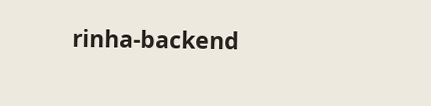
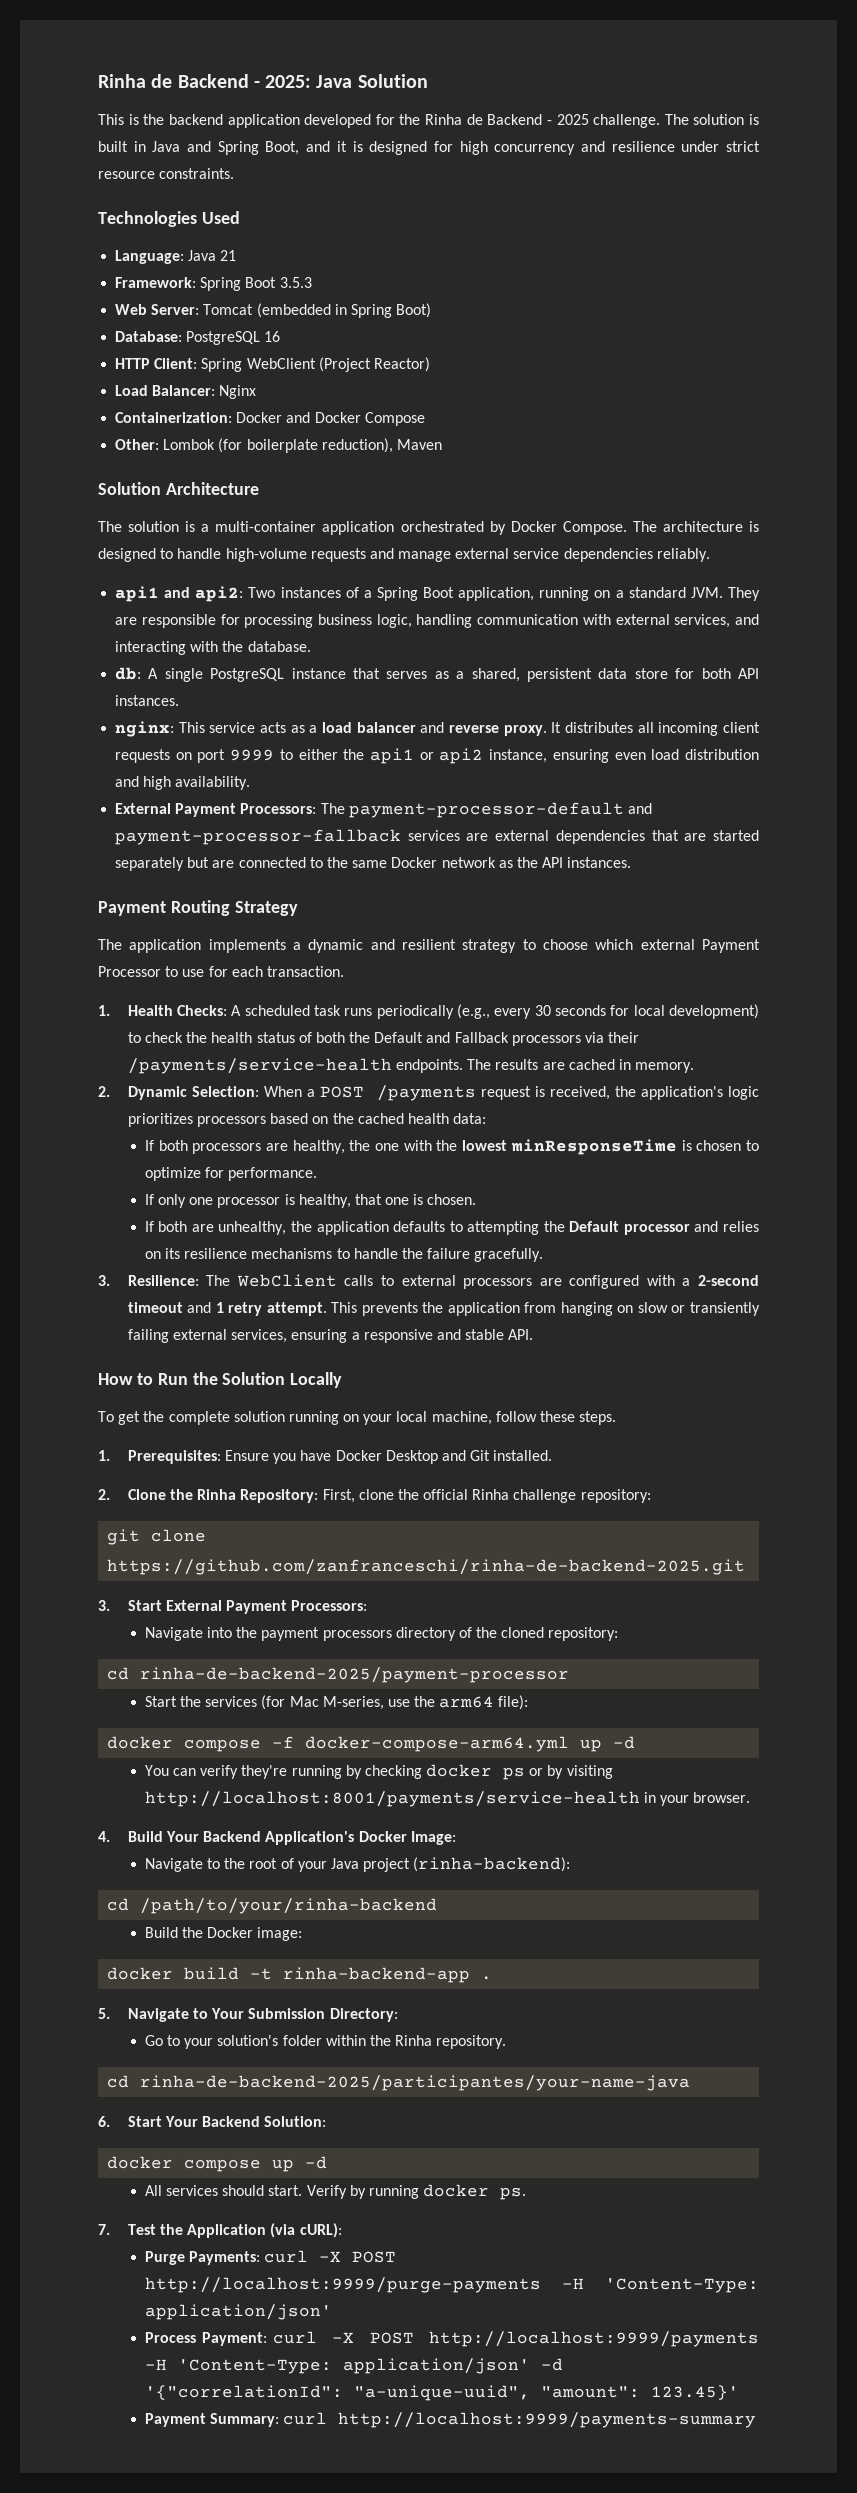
[72,28,240,50] rinha-backend -> [98,74,428,88] [98,114,759,128] [98,141,760,155] [98,168,235,179] [98,211,240,227] [115,250,237,264] [115,277,312,291] [115,303,432,318] [115,331,281,345] [115,357,430,372] [115,385,257,399] [115,412,425,426] [115,438,442,453] [98,482,259,495] [98,521,759,535] [98,548,710,562] [115,586,760,602] [115,614,760,628] [115,641,311,655] [115,667,759,682] [115,695,180,706] [115,721,760,737] [115,748,759,764] [115,776,251,790] [115,802,652,818] [115,829,759,845] [115,857,632,871] [98,900,298,916] [98,939,760,953] [98,966,344,977] [98,1004,759,1019] [127,1032,640,1046] [127,1058,695,1074] [98,1085,759,1101] [127,1113,487,1127] [144,1139,760,1155] [144,1167,318,1181] [144,1194,477,1208] [144,1221,759,1235] [144,1248,544,1262] [98,1274,759,1289] [127,1302,760,1316] [127,1329,534,1343] [98,1372,343,1388] [98,1411,617,1425] [98,1450,553,1464] [98,1489,651,1503] [107,1529,207,1545] [107,1559,746,1575] [98,1600,368,1614] [144,1627,619,1641] [107,1667,570,1683] [144,1695,529,1710] [107,1736,636,1752] [144,1764,613,1780] [144,1791,751,1807] [98,1831,456,1845] [144,1857,571,1872] [107,1898,438,1914] [144,1927,303,1941] [107,1967,493,1983] [98,2008,398,2022] [144,2035,507,2049] [107,2075,691,2091] [98,2116,327,2127] [107,2156,328,2172] [144,2184,527,2200] [98,2223,342,2238] [144,2250,397,2265] [144,2277,759,2293] [144,2304,332,2320] [144,2331,760,2347] [144,2358,563,2374] [144,2385,739,2401] [144,2412,757,2428] Rinha de Backend - 2025: Java Solution // This is the backend application developed for the Rinha de Backend - 2025 challenge. The solution is built in Java and Spring Boot, and it is designed for high concurrency and resilience under strict resource constraints. // Technologies Used // Language: Java 21 // Framework: Spring Boot 3.5.3 // Web Server: Tomcat (embedded in Spring Boot) // Database: PostgreSQL 16 // HTTP Client: Spring WebClient (Project Reactor) // Load Balancer: Nginx // Containerization: Docker and Docker Compose // Other: Lombok (for boilerplate reduction), Maven // Solution Architecture // The solution is a multi-container application orchestrated by Docker Compose. The architecture is designed to handle high-volume requests and manage external service dependencies reliably. // api1 and api2: Two instances of a Spring Boot application, running on a standard JVM. They are responsible for processing business logic, handling communication with external services, and interacting with the database. // db: A single PostgreSQL instance that serves as a shared, persistent data store for both API instances. // nginx: This service acts as a load balancer and reverse proxy. It distributes all incoming client requests on port 9999 to either the api1 or api2 instance, ensuring even load distribution and high availability. // External Payment Processors: The payment-processor-default and payment-processor-fallback services are external dependencies that are started separately but are connected to the same Docker network as the API instances. // Payment Routing Strategy // The application implements a dynamic and resilient strategy to choose which external Payment Processor to use for each transaction. // 1. Health Checks: A scheduled task runs periodically (e.g., every 30 seconds for local development) to check the health status of both the Default and Fallback processors via their /payments/service-health endpoints. The results are cached in memory. // 2. Dynamic Selection: When a POST /payments request is received, the application's logic prioritizes processors based on the cached health data: // If both processors are healthy, the one with the lowest minResponseTime is chosen to optimize for performance. // If only one processor is healthy, that one is chosen. // If both are unhealthy, the application defaults to attempting the Default processor and relies on its resilience mechanisms to handle the failure gracefully. // 3. Resilience: The WebClient calls to external processors are configured with a 2-second timeout and 1 retry attempt. This prevents the application from hanging on slow or transiently failing external services, ensuring a responsive and stable API. // How to Run the Solution Locally // To get the complete solution running on your local machine, follow these steps. // 1. Prerequisites: Ensure you have Docker Desktop and Git installed. // 2. Clone the Rinha Repository: First, clone the official Rinha challenge repository: // git clone https://github.com/zanfranceschi/rinha-de-backend-2025.git // 3. Start External Payment Processors: // Navigate into the payment processors directory of the cloned repository: // cd rinha-de-backend-2025/payment-processor // Start the services (for Mac M-series, use the arm64 file): // docker compose -f docker-compose-arm64.yml up -d // You can verify they're running by checking docker ps or by visiting http://localhost:8001/payments/service-health in your browser. // 4. Build Your Backend Application's Docker Image: // Navigate to the root of your Java project (rinha-backend): // cd /path/to/your/rinha-backend // Build the Docker image: // docker build -t rinha-backend-app . // 5. Navigate to Your Submission Directory: // Go to your solution's folder within the Rinha repository. // cd rinha-de-backend-2025/participantes/your-name-java // 6. Start Your Backend Solution: // docker compose up -d // All services should start. Verify by running docker ps. // 7. Test the Application (via cURL): // Purge Payments: curl -X POST http://localhost:9999/purge-payments -H 'Content-Type: application/json' // Process Payment: curl -X POST http://localhost:9999/payments -H 'Content-Type: application/json' -d '{"correlationId": "a-unique-uuid", "amount": 123.45}' // Payment Summary: curl http://localhost:9999/payments-summary

